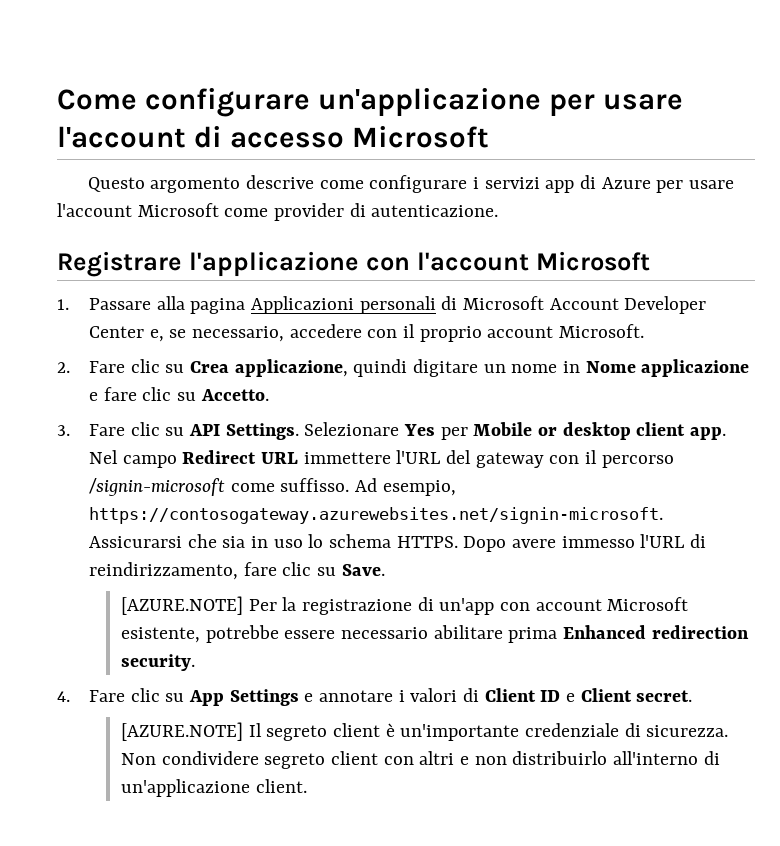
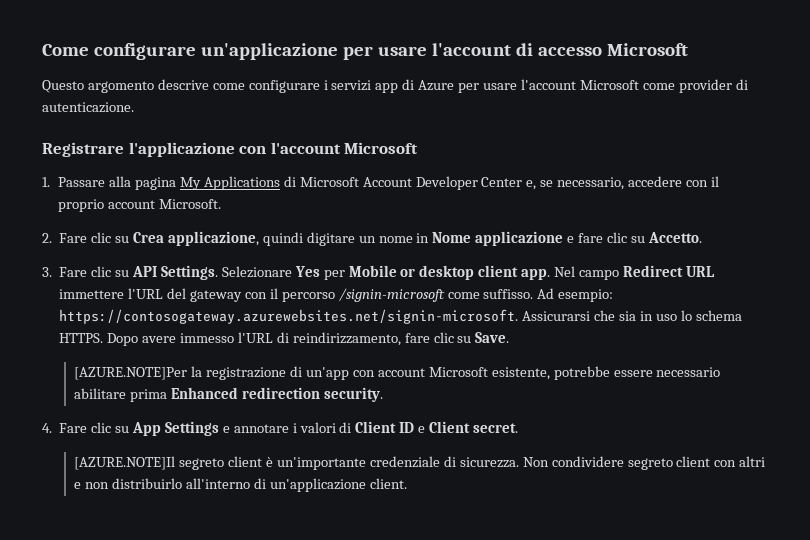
[251,296,436,314] Applicazioni personali -> [179,176,280,190] My Applications
[382,480,456,496] esempio, -> [558,289,614,302] esempio:
[121,596,277,615] [AZURE.NOTE] Per -> [74,367,188,380] [AZURE.NOTE]Per
[121,722,262,741] [AZURE.NOTE] Il -> [74,456,176,470] [AZURE.NOTE]Il

